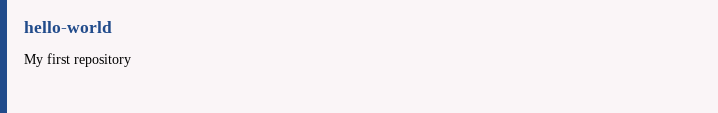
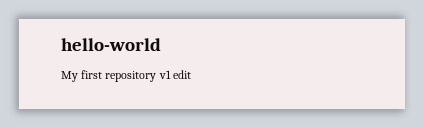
(131, 60) none -> [158,70,191,79] v1 edit

